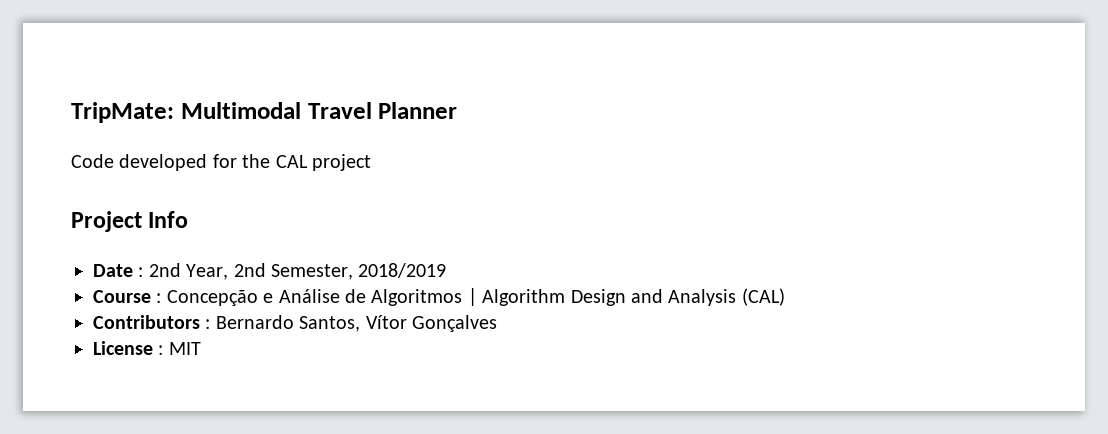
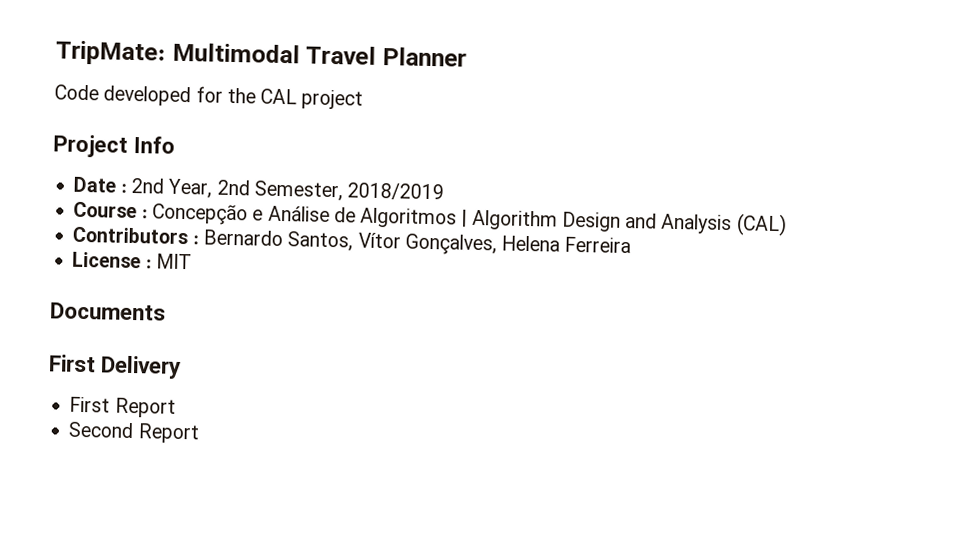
[412,315,497,332] Gonçalves -> [404,233,632,256] Gonçalves, Helena Ferreira
(201, 348) none -> [50,302,166,321] [49,354,182,380] [69,396,176,418] [68,421,199,444] // Documents // First Delivery // First Report // Second Report

